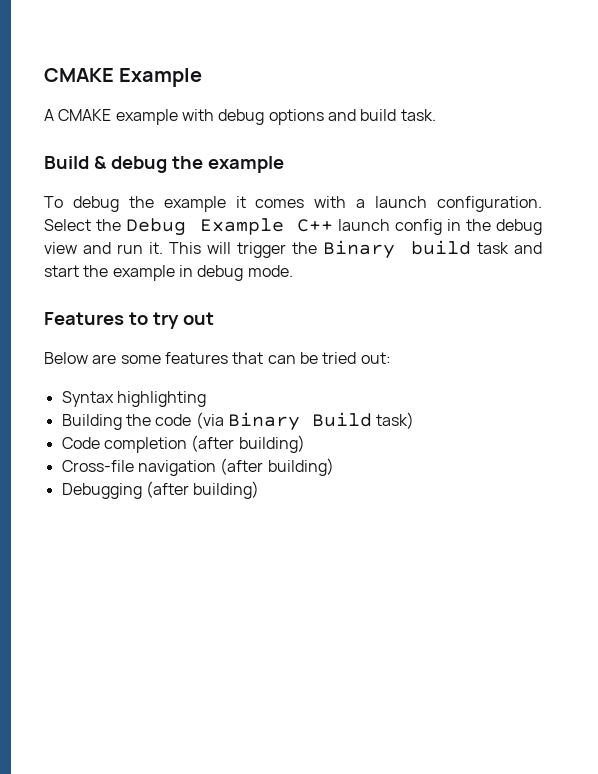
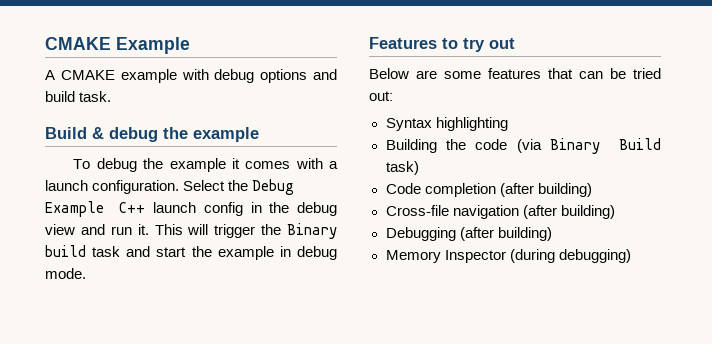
(260, 490) none -> [385,249,631,263] // Memory Inspector (during debugging)

